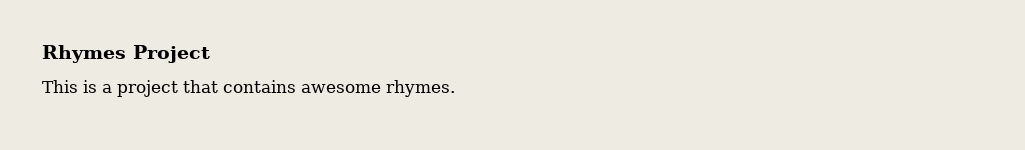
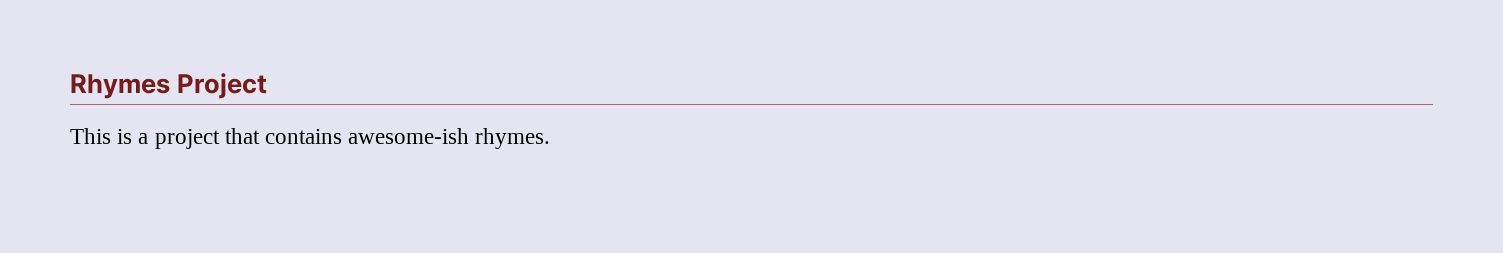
[301,84,381,93] awesome -> [348,128,470,144] awesome-ish

